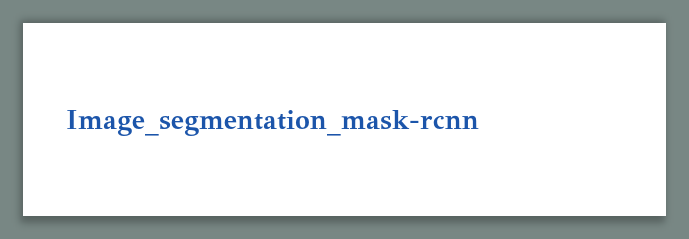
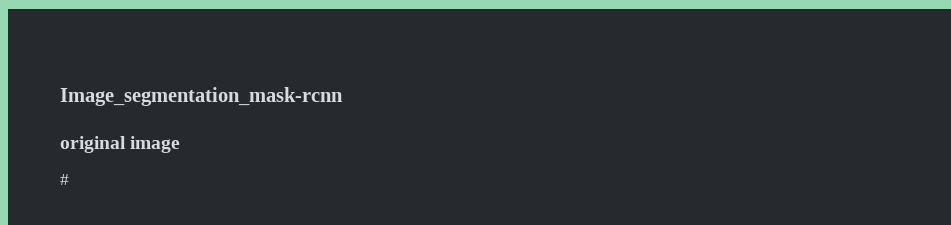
(479, 123) none -> [60,136,181,153] [60,174,69,185] // original image // #

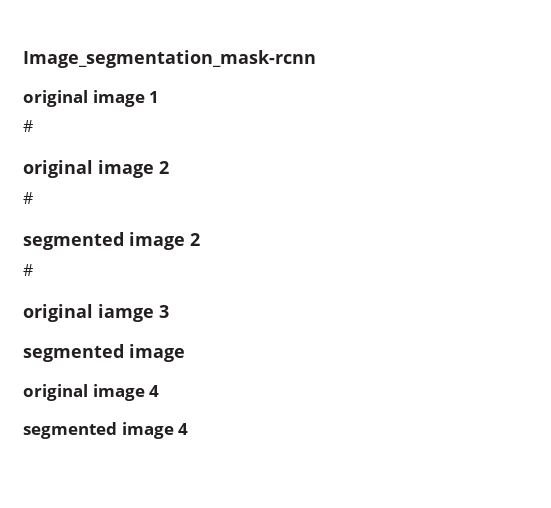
[60,174,69,185] // # -> [149,91,160,103] [23,120,33,132] [23,160,169,178] [23,192,33,204] [23,232,200,250] [23,264,33,276] [23,304,169,322] [23,344,185,362] [23,384,160,401] [23,422,189,439] 1 // # // original image 2 // # // segmented image 2 // # // original iamge 3 // segmented image // original image 4 // segmented image 4

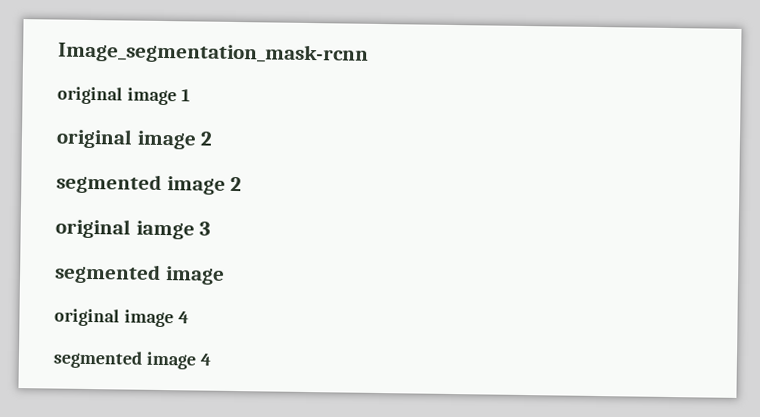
[23,120,33,132] // # -> (190, 95) none
[23,192,33,204] // # -> (214, 138) none
[23,264,33,276] // # -> (243, 184) none

